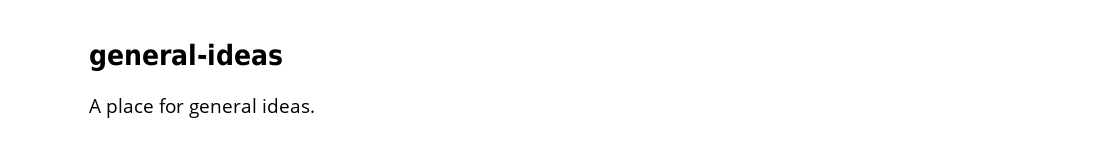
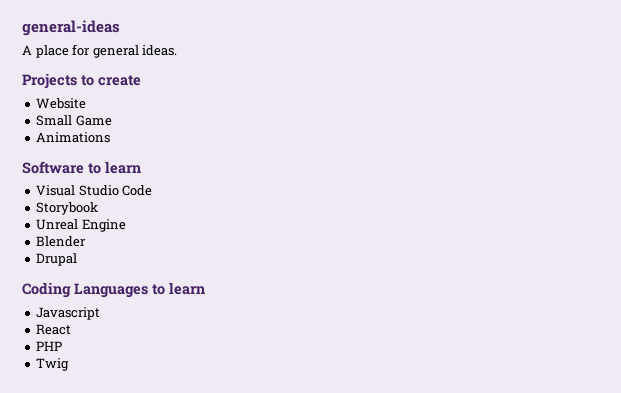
(315, 105) none -> [22,73,141,89] [36,98,87,109] [36,115,112,126] [36,132,111,143] [22,161,141,174] [36,185,153,196] [36,202,99,215] [36,219,126,232] [36,236,87,247] [36,253,78,266] [22,282,205,298] [36,307,101,320] [36,324,72,335] [36,341,63,351] [36,358,70,371] // Projects to create // Website // Small Game // Animations // Software to learn // Visual Studio Code // Storybook // Unreal Engine // Blender // Drupal // Coding Languages to learn // Javascript // React // PHP // Twig

